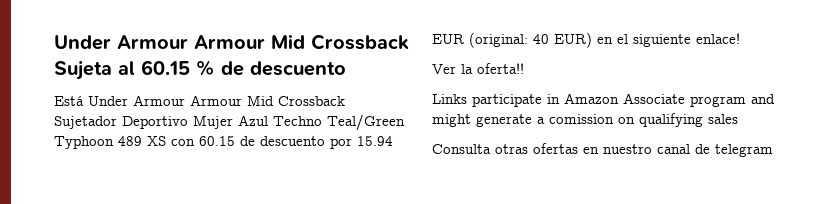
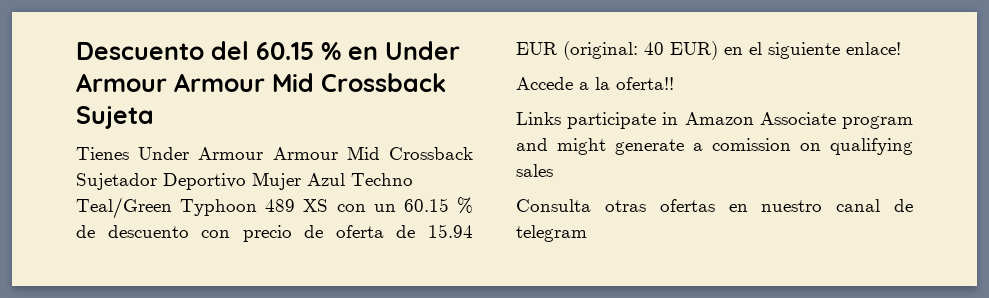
(54, 42) none -> [76,41,378,60] Descuento del 60.15 % en
[118,60,346,76] [54,96,84,106] al 60.15 % de descuento // Está -> [76,147,129,160] // Tienes
[199,136,352,149] 60.15 de descuento por -> [373,197,474,214] [76,225,416,242] un 60.15 % de descuento con precio de oferta de
[432,64,456,74] Ver -> [516,77,589,90] Accede a

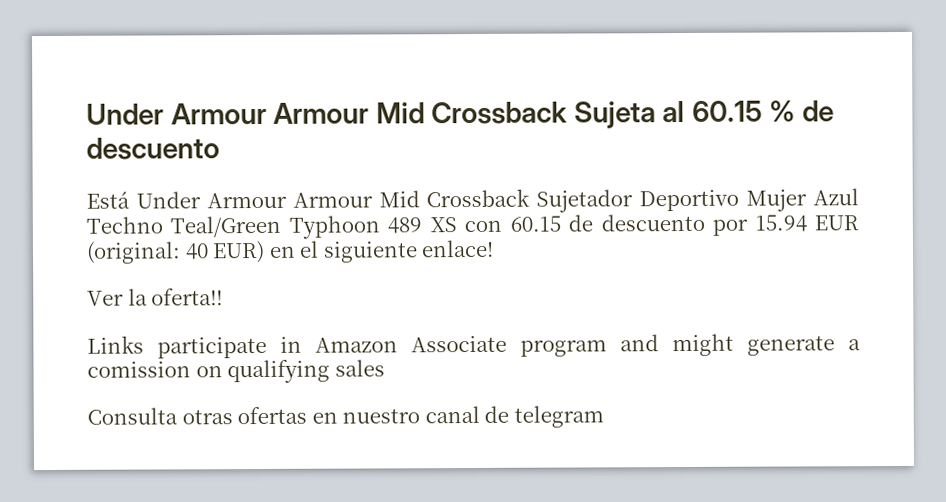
[76,41,378,60] Descuento del 60.15 % en -> (86, 114) none
[76,147,129,160] // Tienes -> [662,100,835,123] [86,137,220,160] [86,191,130,209] al 60.15 % de descuento // Está
[373,197,474,214] [76,225,416,242] un 60.15 % de descuento con precio de oferta de -> [509,213,749,236] 60.15 de descuento por
[516,77,589,90] Accede a -> [87,290,124,306] Ver

